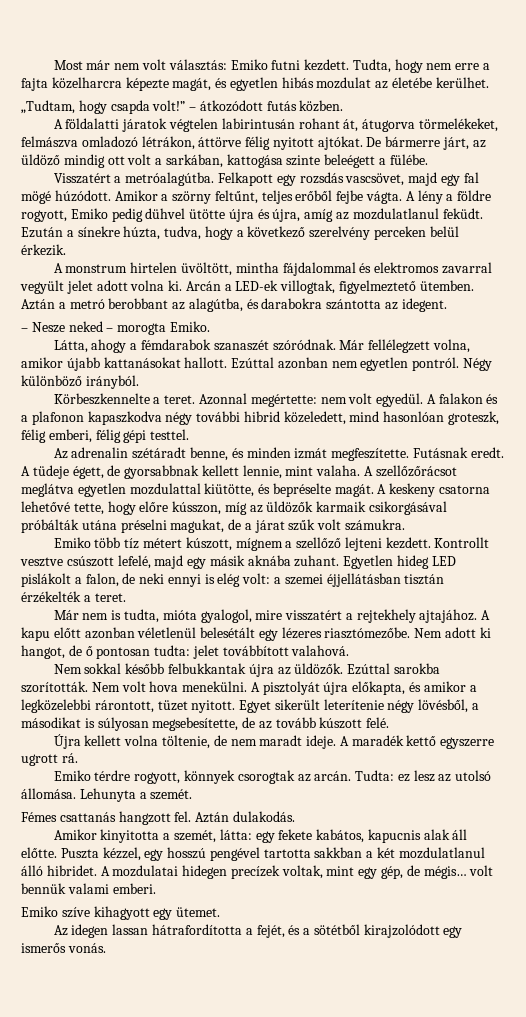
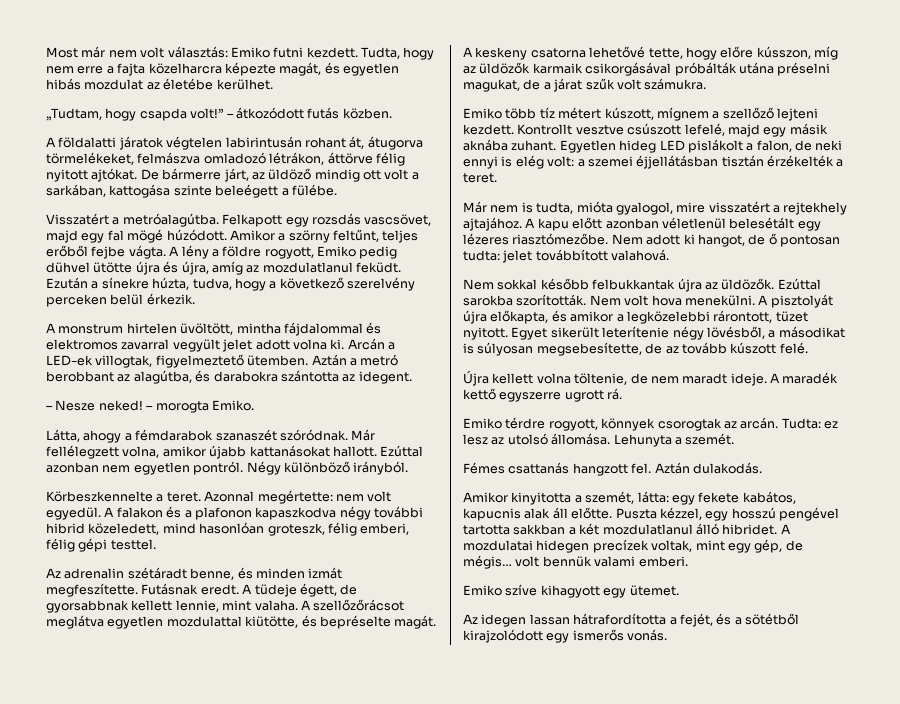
[68,321,103,332] neked -> [98,400,143,411] neked!

